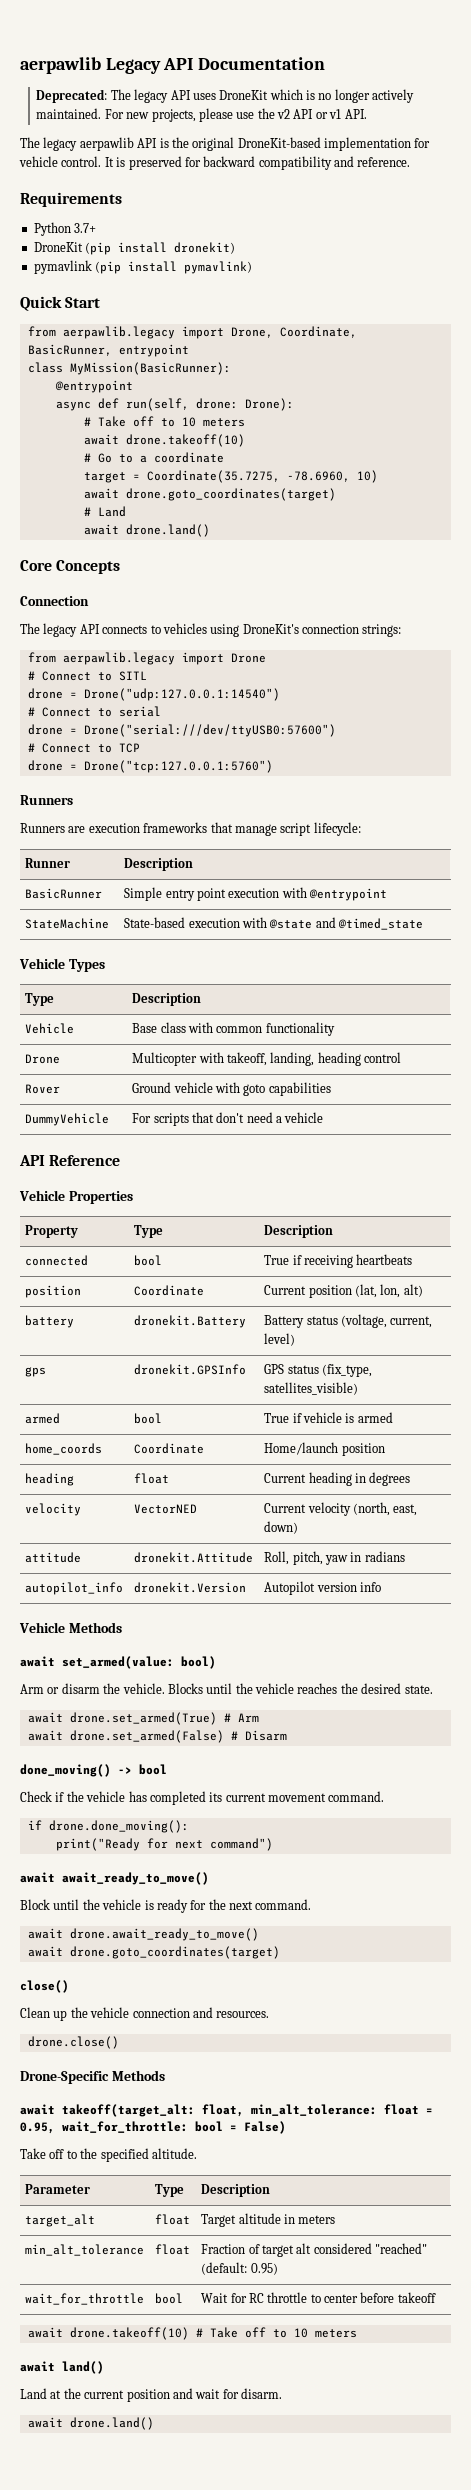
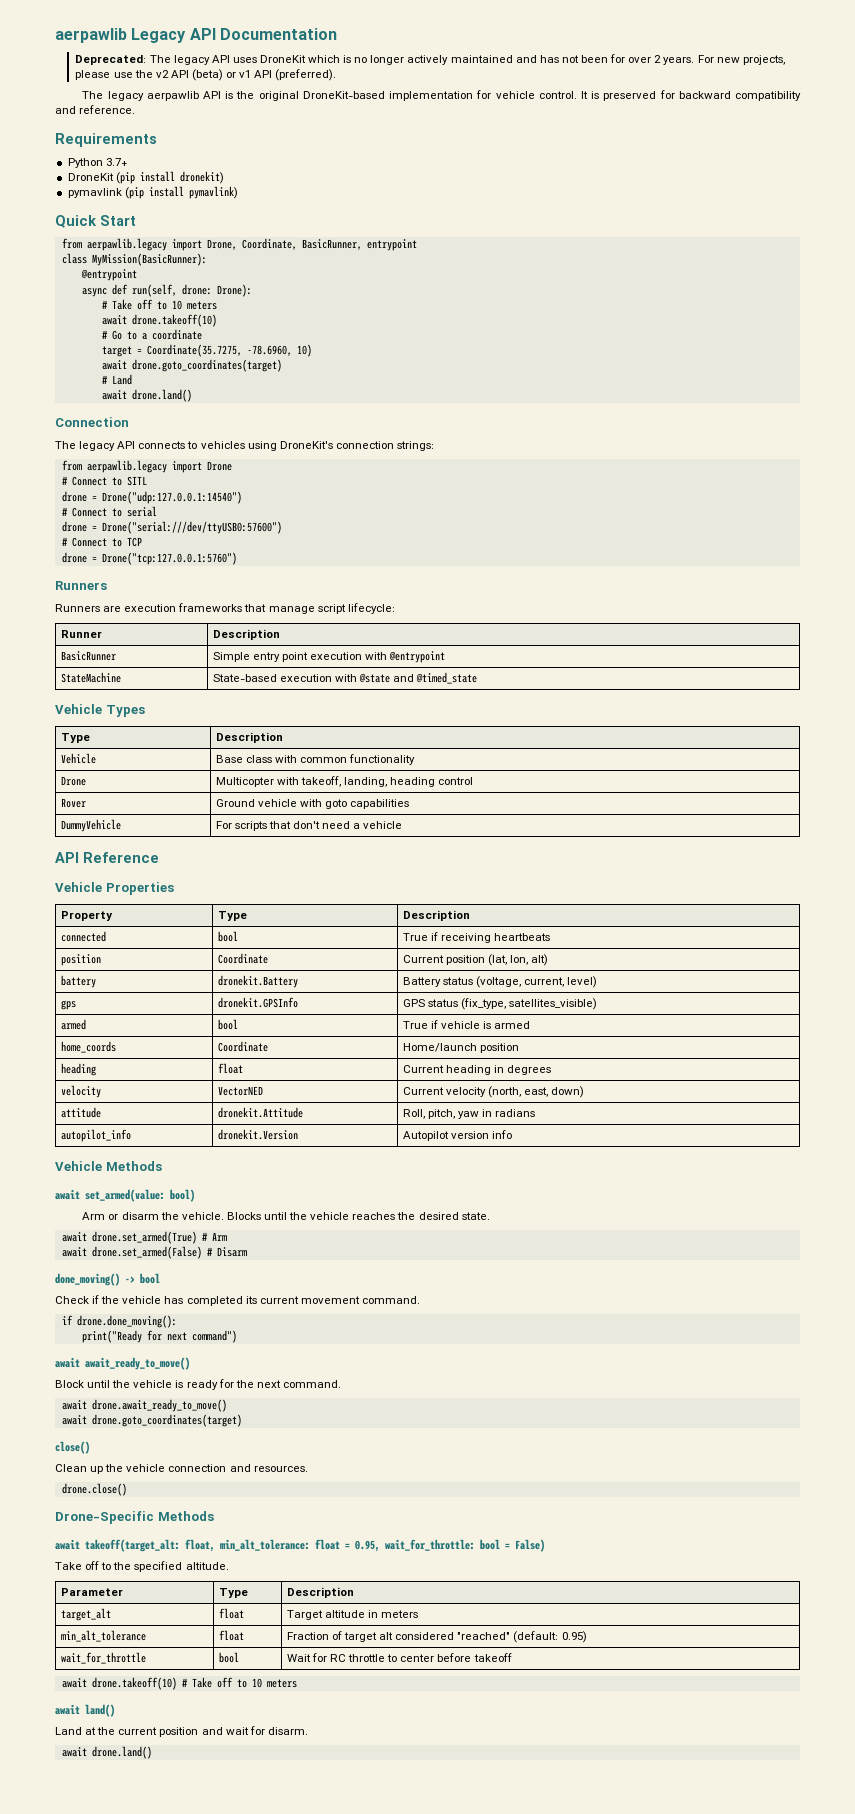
[36,108,102,119] maintained. -> [450,54,695,65] maintained and has not been for over 2 years.
(314, 114) none -> [191,69,223,81] (beta)
[344,109,367,119] API. -> [254,69,337,81] API (preferred).
[20,560,121,574] // Core Concepts -> (192, 395) none

